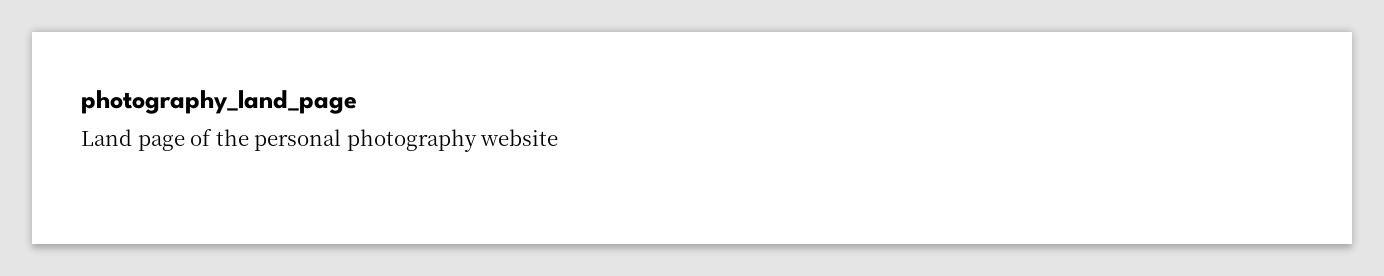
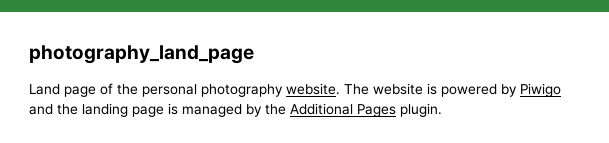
[480,129,559,146] website -> [286,83,561,97] [29,103,442,117] website. The website is powered by Piwigo and the landing page is managed by the Additional Pages plugin.

